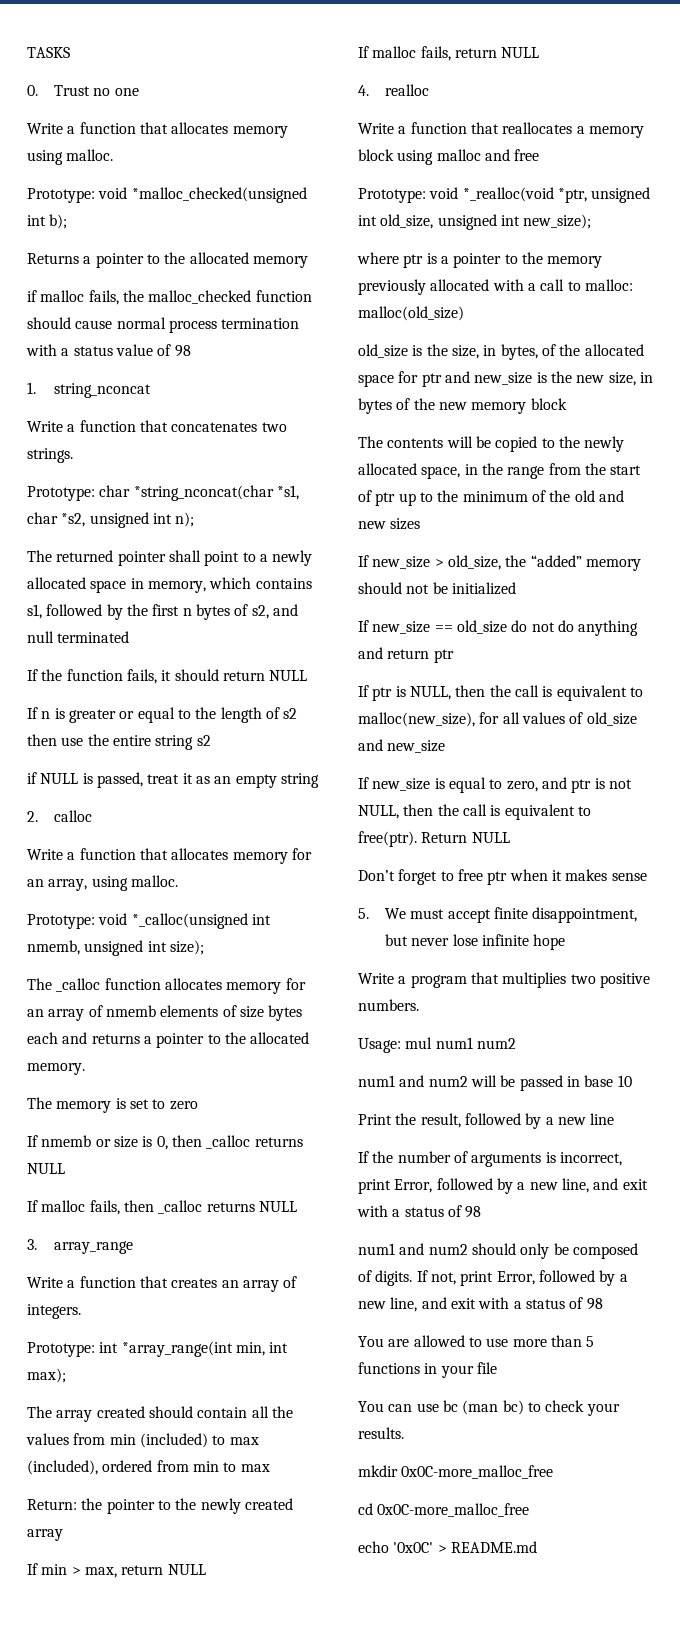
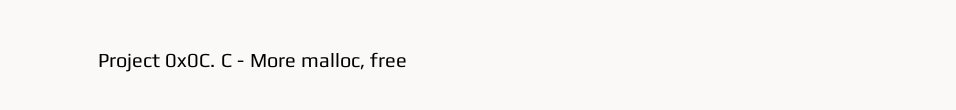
[27,47,70,58] [27,85,139,96] [27,122,288,138] [27,149,114,165] [27,187,307,203] [27,214,68,229] [27,252,308,268] [27,290,312,305] [27,317,300,333] [26,344,191,357] [27,382,152,398] [27,420,287,432] [27,448,73,463] [27,485,299,501] [27,512,195,528] [27,550,313,566] [27,577,312,593] [27,604,298,620] [27,631,130,643] [27,669,308,684] [27,707,298,723] [27,734,211,750] [27,772,319,788] [27,810,93,822] [27,848,312,864] [27,875,178,891] [27,913,271,929] [27,940,204,956] [27,978,306,994] [27,1005,303,1021] [27,1032,310,1048] [27,1063,85,1075] [27,1097,198,1113] [27,1135,303,1150] [27,1163,65,1174] [27,1200,297,1215] [27,1239,134,1254] [27,1276,298,1292] [27,1304,81,1319] [27,1341,289,1357] [27,1368,66,1383] [27,1406,293,1422] [26,1433,259,1448] [27,1460,270,1475] [27,1498,293,1514] [27,1529,63,1541] [27,1563,206,1578] [358,46,540,61] [358,84,430,96] [358,122,644,138] [358,149,540,165] [358,187,651,203] [358,214,592,230] [357,252,603,268] [358,279,633,295] [358,306,464,321] [358,344,644,360] [358,371,653,387] [358,398,567,414] [358,436,625,452] [358,463,642,479] [358,490,624,506] [358,518,421,530] [358,555,641,571] [358,582,516,595] [358,620,639,636] [358,647,454,663] [358,685,643,701] [358,712,637,727] [358,739,446,753] [358,777,632,793] [358,804,591,820] [358,831,510,847] [358,869,647,885] [358,907,638,923] [385,934,566,950] [358,972,650,988] [358,999,419,1011] [358,1037,516,1053] [358,1075,632,1091] [358,1113,615,1129] [358,1151,622,1167] [358,1178,648,1194] [357,1205,482,1218] [358,1243,638,1259] [358,1270,628,1286] [358,1297,603,1312] [358,1335,595,1347] [358,1362,497,1378] [358,1400,620,1416] [358,1427,404,1439] [358,1465,554,1479] [358,1503,530,1517] [358,1541,537,1553] TASKS // 0. Trust no one // Write a function that allocates memory using malloc. // Prototype: void *malloc_checked(unsigned int b); // Returns a pointer to the allocated memory // if malloc fails, the malloc_checked function should cause normal process termination with a status value of 98 // 1. string_nconcat // Write a function that concatenates two strings. // Prototype: char *string_nconcat(char *s1, char *s2, unsigned int n); // The returned pointer shall point to a newly allocated space in memory, which contains s1, followed by the first n bytes of s2, and null terminated // If the function fails, it should return NULL // If n is greater or equal to the length of s2 then use the entire string s2 // if NULL is passed, treat it as an empty string // 2. calloc // Write a function that allocates memory for an array, using malloc. // Prototype: void *_calloc(unsigned int nmemb, unsigned int size); // The _calloc function allocates memory for an array of nmemb elements of size bytes each and returns a pointer to the allocated memory. // The memory is set to zero // If nmemb or size is 0, then _calloc returns NULL // If malloc fails, then _calloc returns NULL // 3. array_range // Write a function that creates an array of integers. // Prototype: int *array_range(int min, int max); // The array created should contain all the values from min (included) to max (included), ordered from min to max // Return: the pointer to the newly created array // If min > max, return NULL // If malloc fails, return NULL // 4. realloc // Write a function that reallocates a memory block using malloc and free // Prototype: void *_realloc(void *ptr, unsigned int old_size, unsigned int new_size); // where ptr is a pointer to the memory previously allocated with a call to malloc: malloc(old_size) // old_size is the size, in bytes, of the allocated space for ptr and new_size is the new size, in bytes of the new memory block // The contents will be copied to the newly allocated space, in the range from the start of ptr up to the minimum of the old and new sizes // If new_size > old_size, the “added” memory should not be initialized // If new_size == old_size do not do anything and return ptr // If ptr is NULL, then the call is equivalent to malloc(new_size), for all values of old_size and new_size // If new_size is equal to zero, and ptr is not NULL, then the call is equivalent to free(ptr). Return NULL // Don’t forget to free ptr when it makes sense // 5. We must accept finite disappointment, but never lose infinite hope // Write a program that multiplies two positive numbers. // Usage: mul num1 num2 // num1 and num2 will be passed in base 10 // Print the result, followed by a new line // If the number of arguments is incorrect, print Error, followed by a new line, and exit with a status of 98 // num1 and num2 should only be composed of digits. If not, print Error, followed by a new line, and exit with a status of 98 // You are allowed to use more than 5 functions in your file // You can use bc (man bc) to check your results. // mkdir 0x0C-more_malloc_free // cd 0x0C-more_malloc_free // echo '0x0C' > README.md -> [98,52,408,72] Project 0x0C. C - More malloc, free

